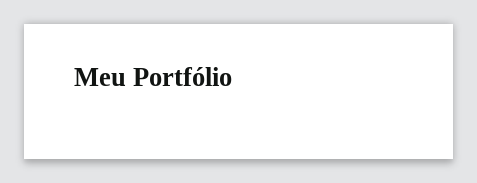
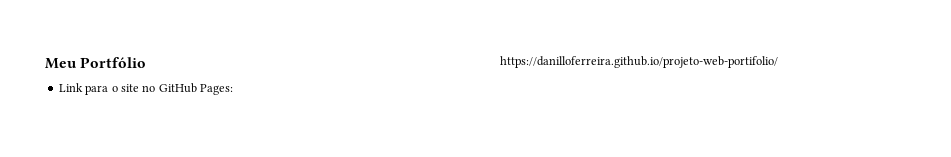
(233, 76) none -> [58,83,233,95] [499,56,778,68] // Link para o site no GitHub Pages: https://danilloferreira.github.io/projeto-web-portifolio/

